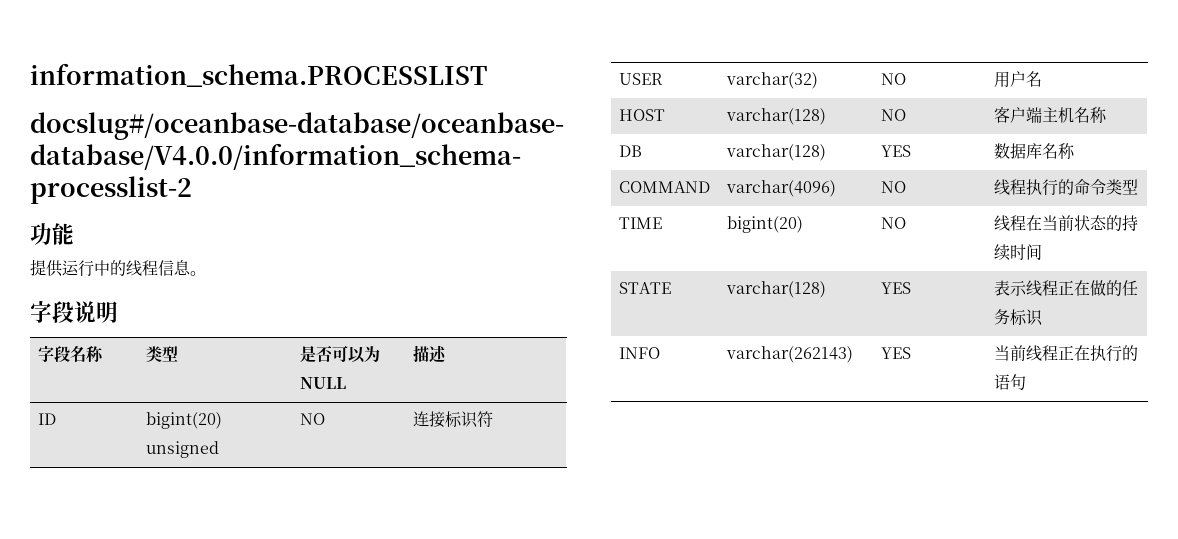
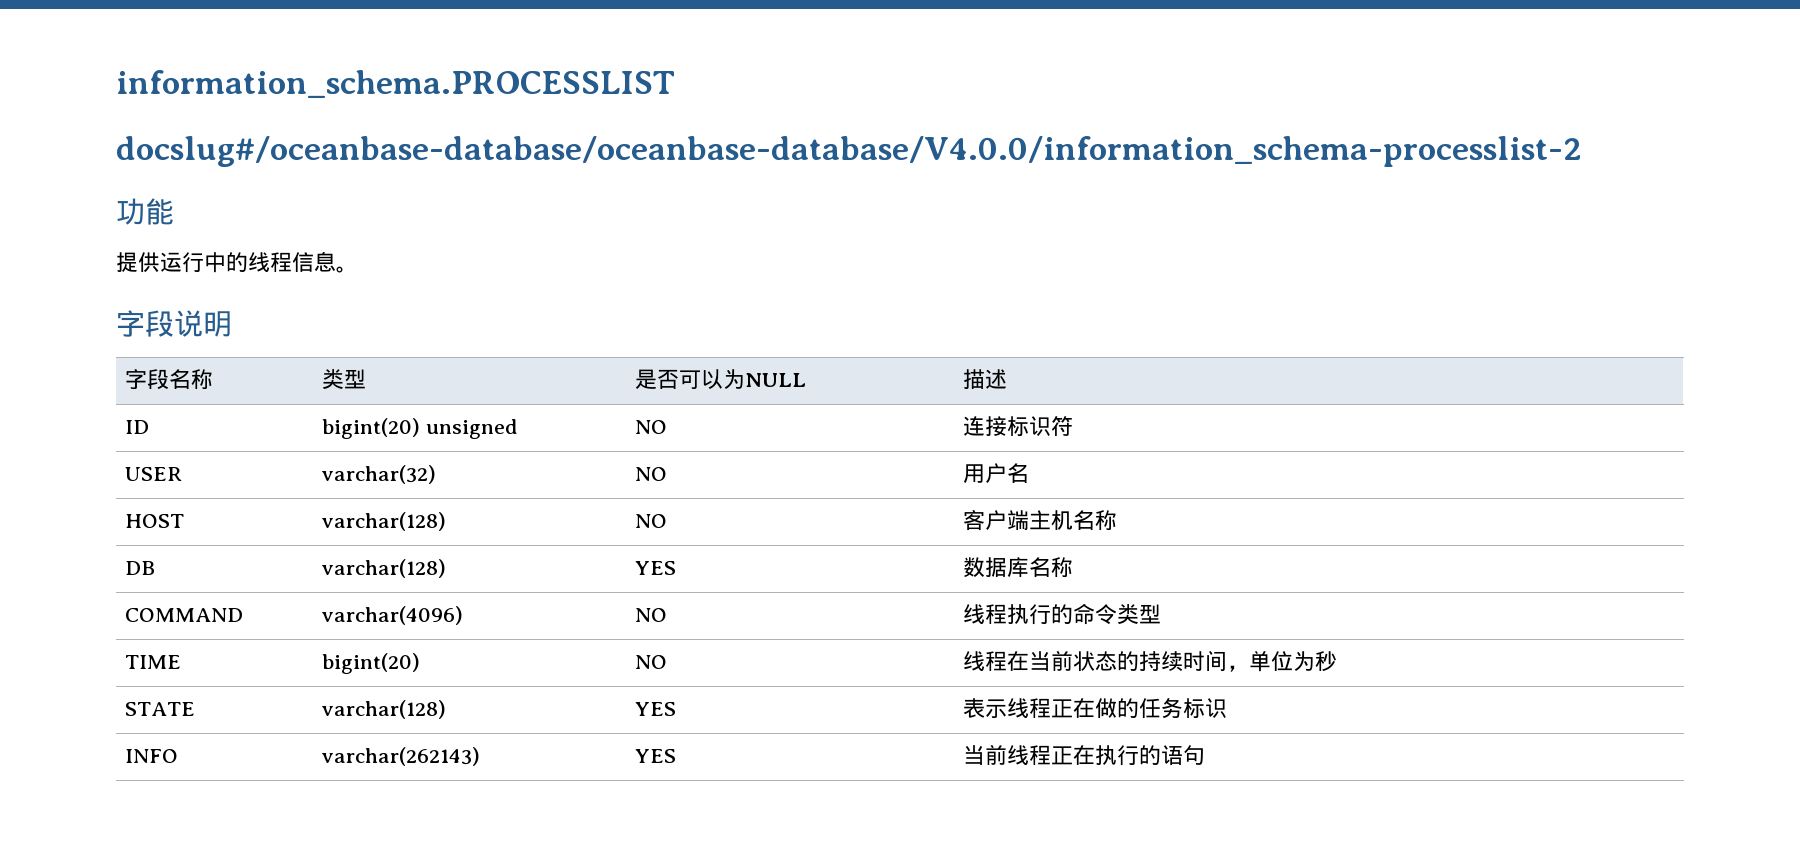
(1043, 252) none -> [1227,651,1338,672] ，单位为秒

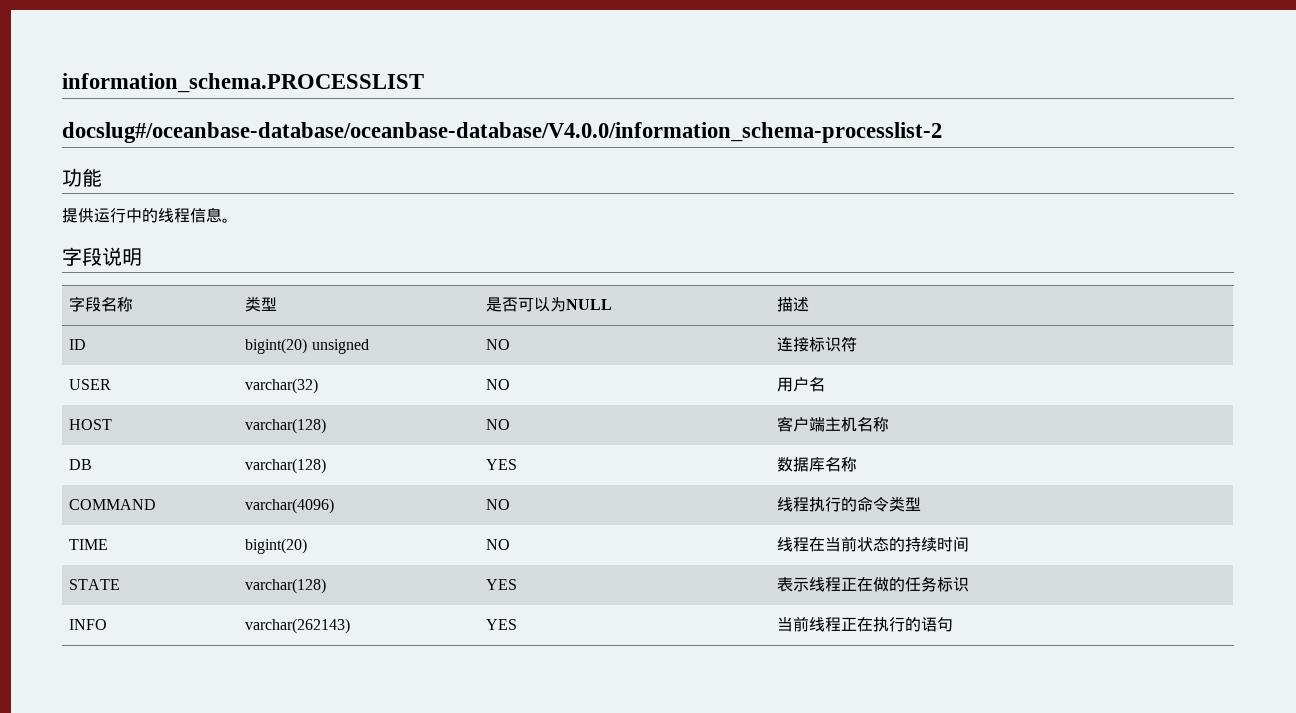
[1227,651,1338,672] ，单位为秒 -> (970, 544) none

